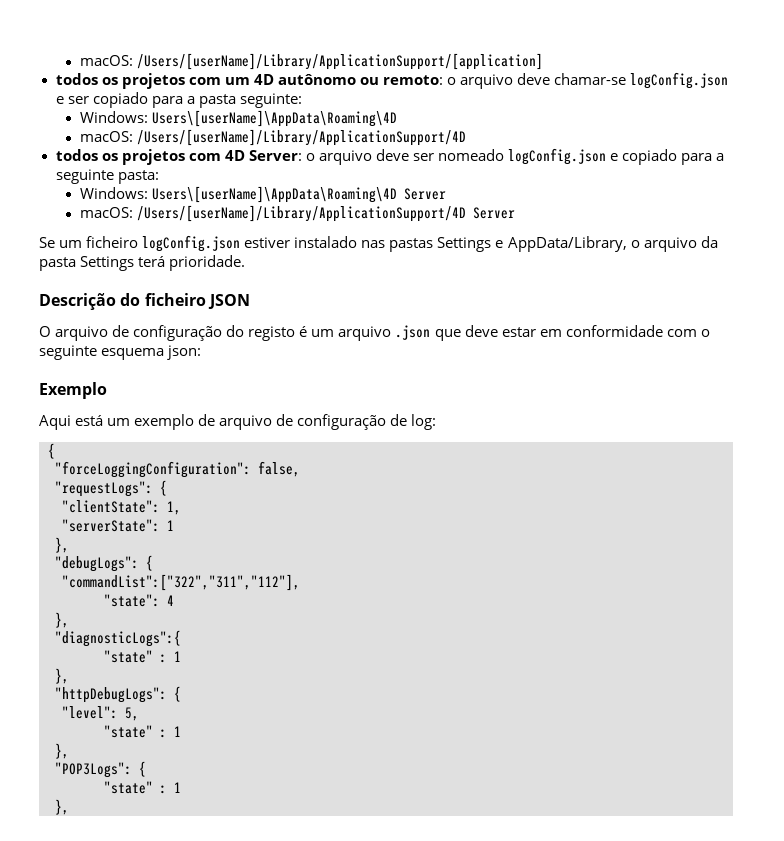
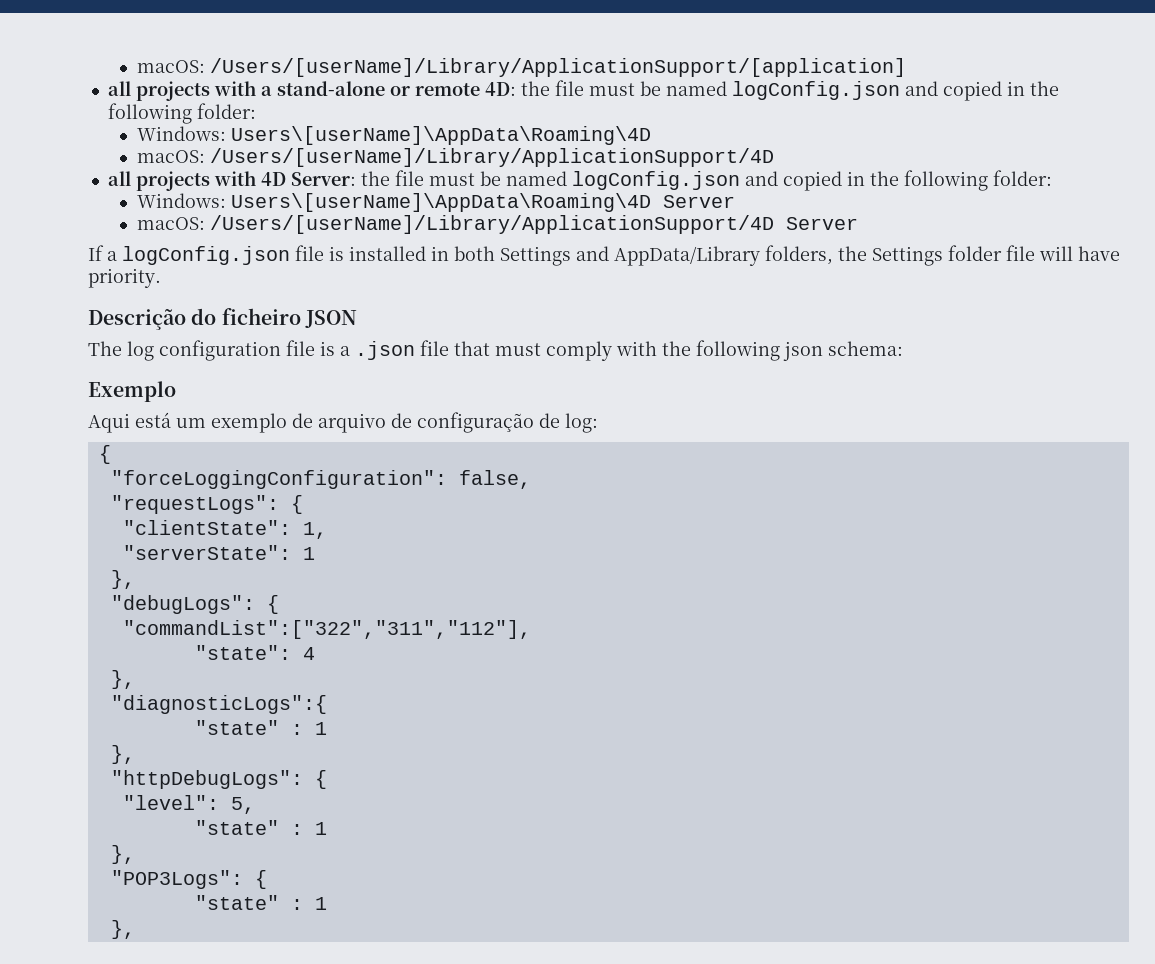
[55,72,729,89] [55,92,302,108] [79,110,397,127] [79,129,466,146] [55,148,725,165] [55,169,159,184] todos os projetos com um 4D autônomo ou remoto: o arquivo deve chamar-se logConfig.json e ser copiado para a pasta seguinte: // Windows: Users\[userName]\AppData\Roaming\4D // macOS: /Users/[userName]/Library/ApplicationSupport/4D // todos os projetos com 4D Server: o arquivo deve ser nomeado logConfig.json e copiado para a seguinte pasta: -> [107,80,1059,101] [107,103,256,124] [136,126,651,145] [136,148,774,167] [107,170,1052,191] all projects with a stand-alone or remote 4D: the file must be named logConfig.json and copied in the following folder: // Windows: Users\[userName]\AppData\Roaming\4D // macOS: /Users/[userName]/Library/ApplicationSupport/4D // all projects with 4D Server: the file must be named logConfig.json and copied in the following folder:
[39,235,718,252] [39,255,246,271] [39,293,250,310] [39,325,710,341] [39,345,202,360] Se um ficheiro logConfig.json estiver instalado nas pastas Settings e AppData/Library, o arquivo da pasta Settings terá prioridade. // Descrição do ficheiro JSON // O arquivo de configuração do registo é um arquivo .json que deve estar em conformidade com o seguinte esquema json: -> [88,245,1120,266] [88,268,161,288] [88,308,357,330] [88,340,903,361] If a logConfig.json file is installed in both Settings and AppData/Library folders, the Settings folder file will have priority. // Descrição do ficheiro JSON // The log configuration file is a .json file that must comply with the following json schema:

